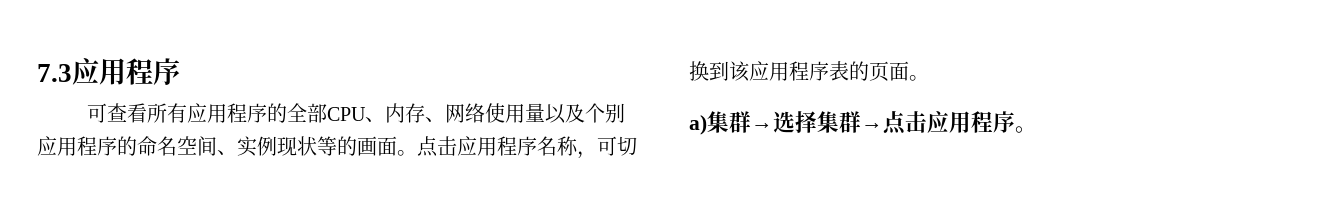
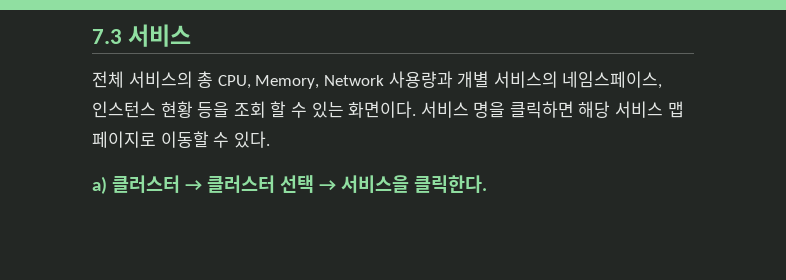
[72,58,180,85] [87,103,626,124] [37,136,637,159] [689,61,929,82] [689,111,1037,135] 应用程序 // 可查看所有应用程序的全部CPU、内存、网络使用量以及个别应用程序的命名空间、实例现状等的画面。点击应用程序名称，可切换到该应用程序表的页面。 // a)集群→选择集群→点击应用程序。 -> [128,24,192,47] [92,71,663,89] [92,101,684,118] [92,131,270,148] [92,175,487,194] 서비스 // 전체 서비스의 총 CPU, Memory, Network 사용량과 개별 서비스의 네임스페이스, 인스턴스 현황 등을 조회 할 수 있는 화면이다. 서비스 명을 클릭하면 해당 서비스 맵 페이지로 이동할 수 있다. // a) 클러스터 → 클러스터 선택 → 서비스을 클릭한다.

